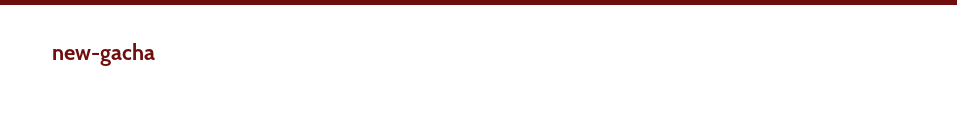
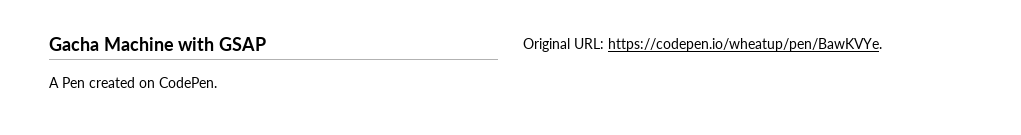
[52,43,155,66] new-gacha -> [49,37,267,51] [49,77,217,88] [523,38,882,52] Gacha Machine with GSAP // A Pen created on CodePen. // Original URL: https://codepen.io/wheatup/pen/BawKVYe.

